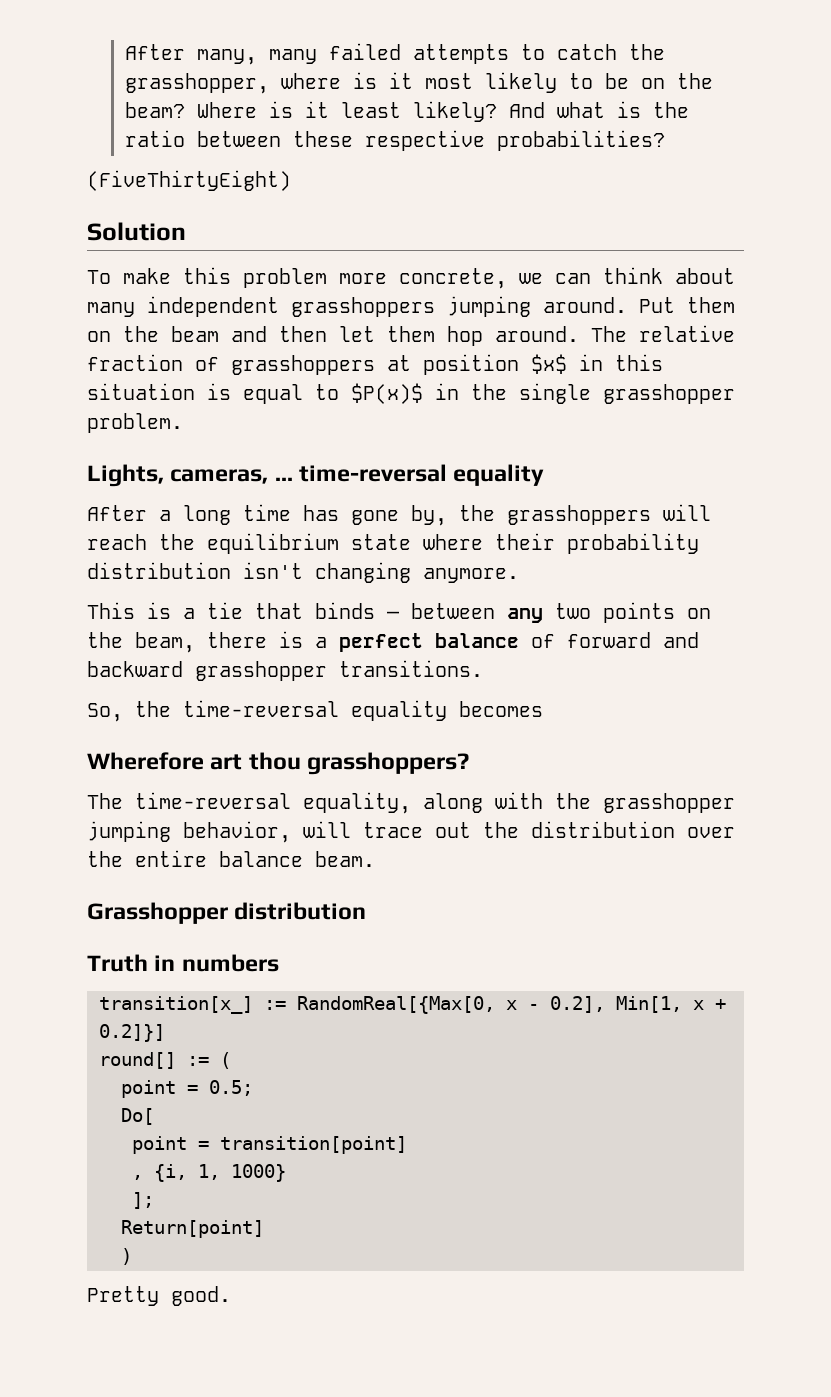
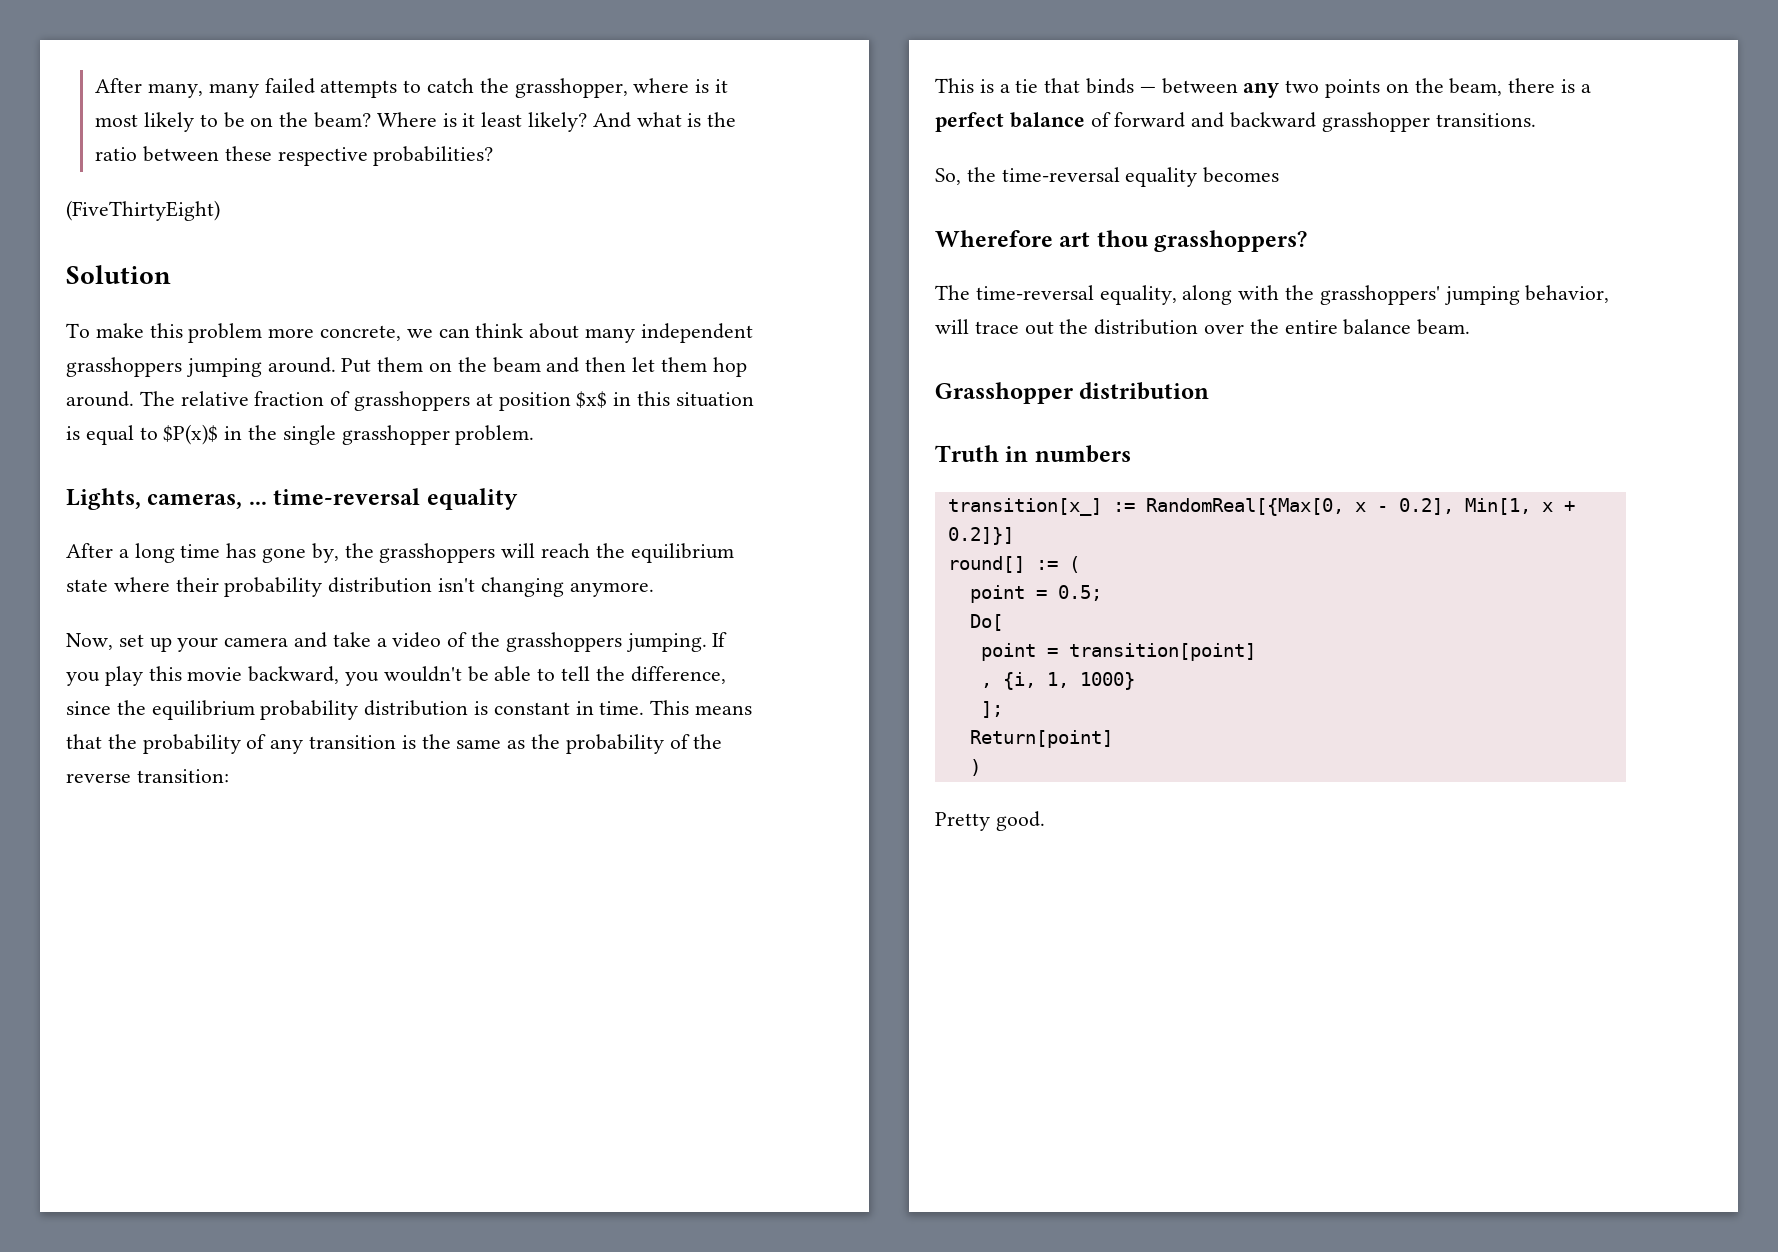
(519, 575) none -> [66,632,728,652] [66,666,726,686] [66,700,753,720] [66,734,723,754] [66,769,229,783] // Now, set up your camera and take a video of the grasshoppers jumping. If you play this movie backward, you wouldn't be able to tell the difference, since the equilibrium probability distribution is constant in time. This means that the probability of any transition is the same as the probability of the reverse transition:
[603,793,735,813] grasshopper -> [1319,285,1440,305] grasshoppers'

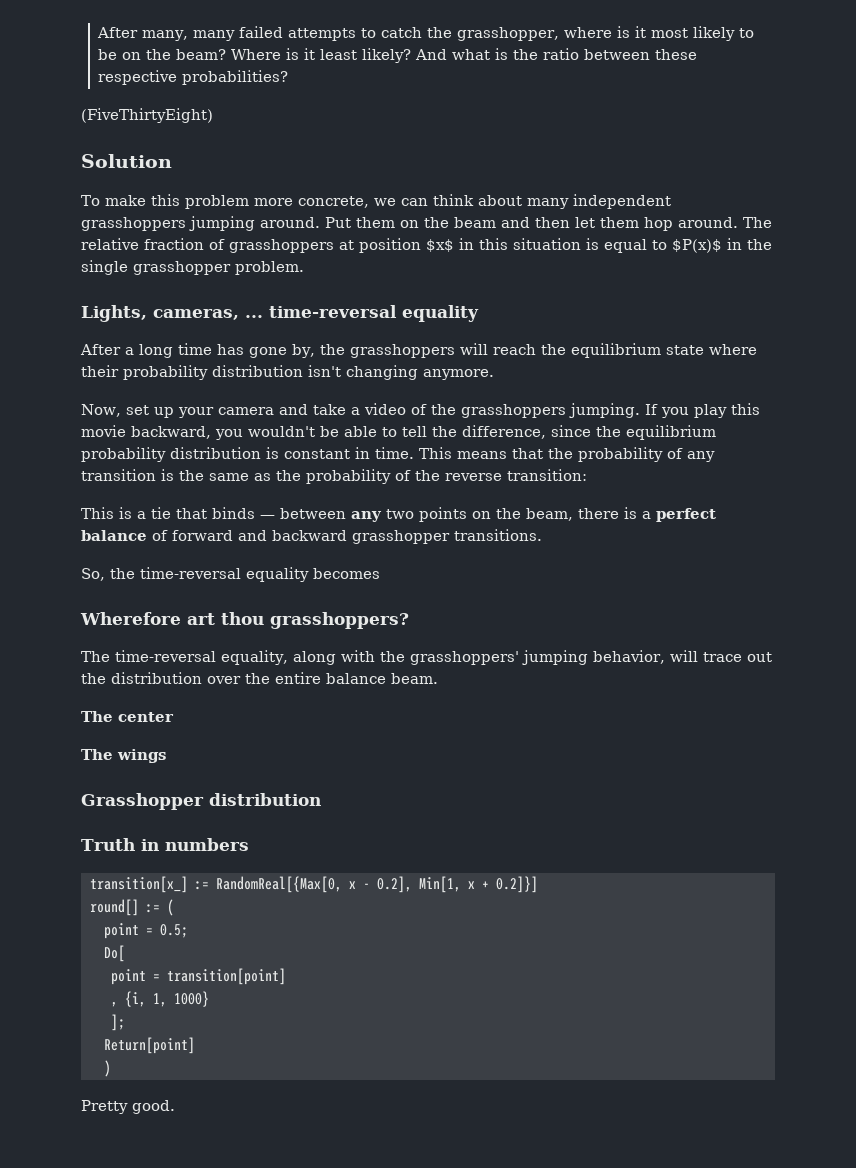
(1471, 327) none -> [81,711,174,722] [81,749,166,763] // The center // The wings

